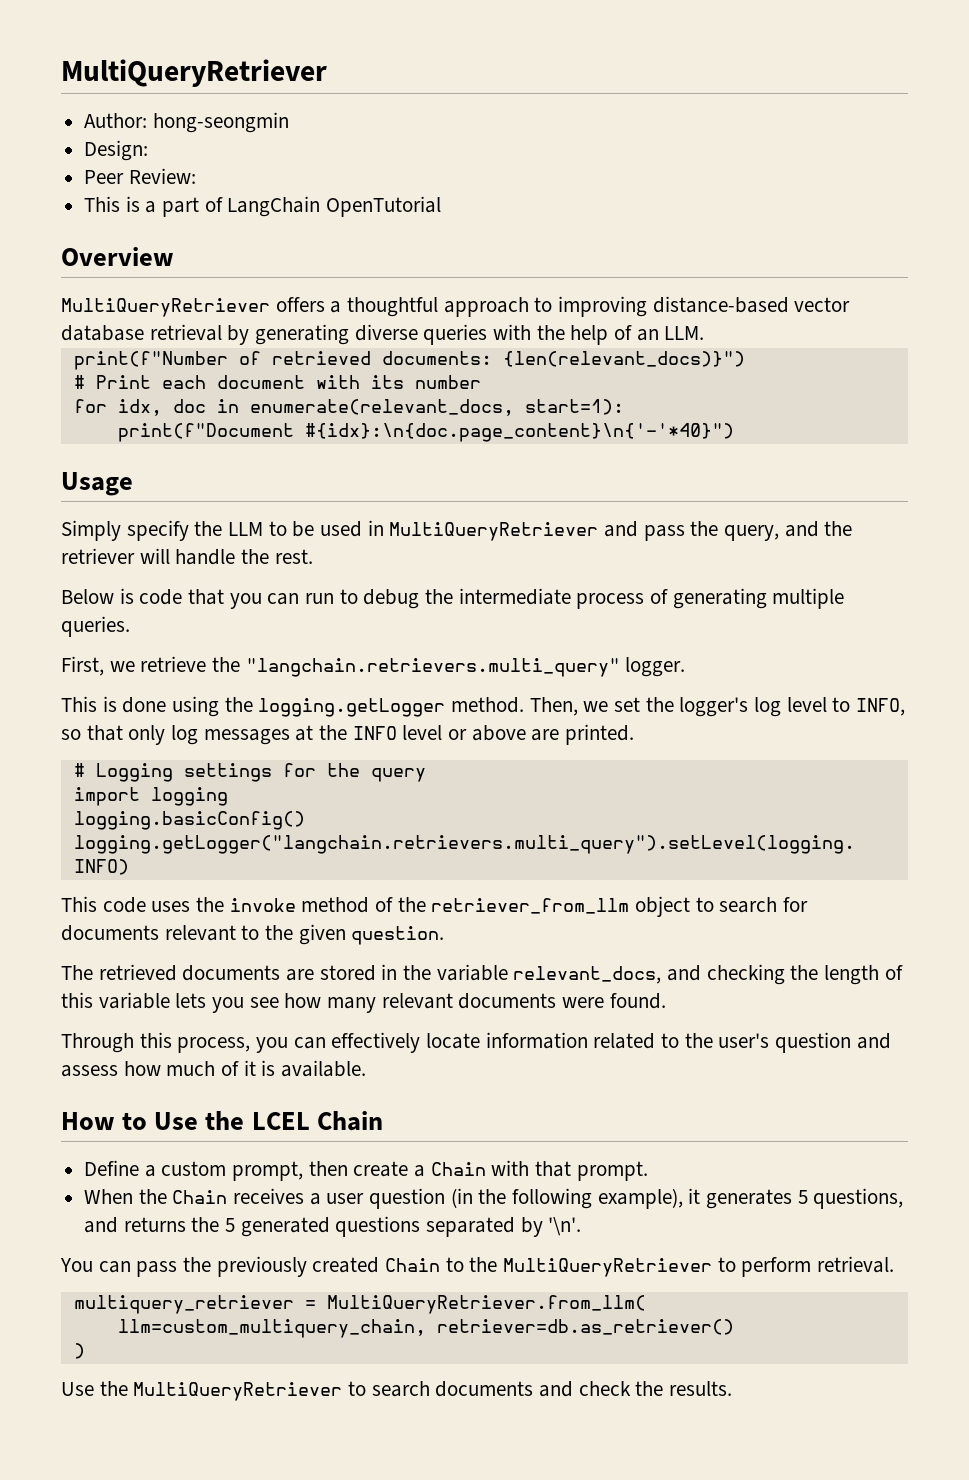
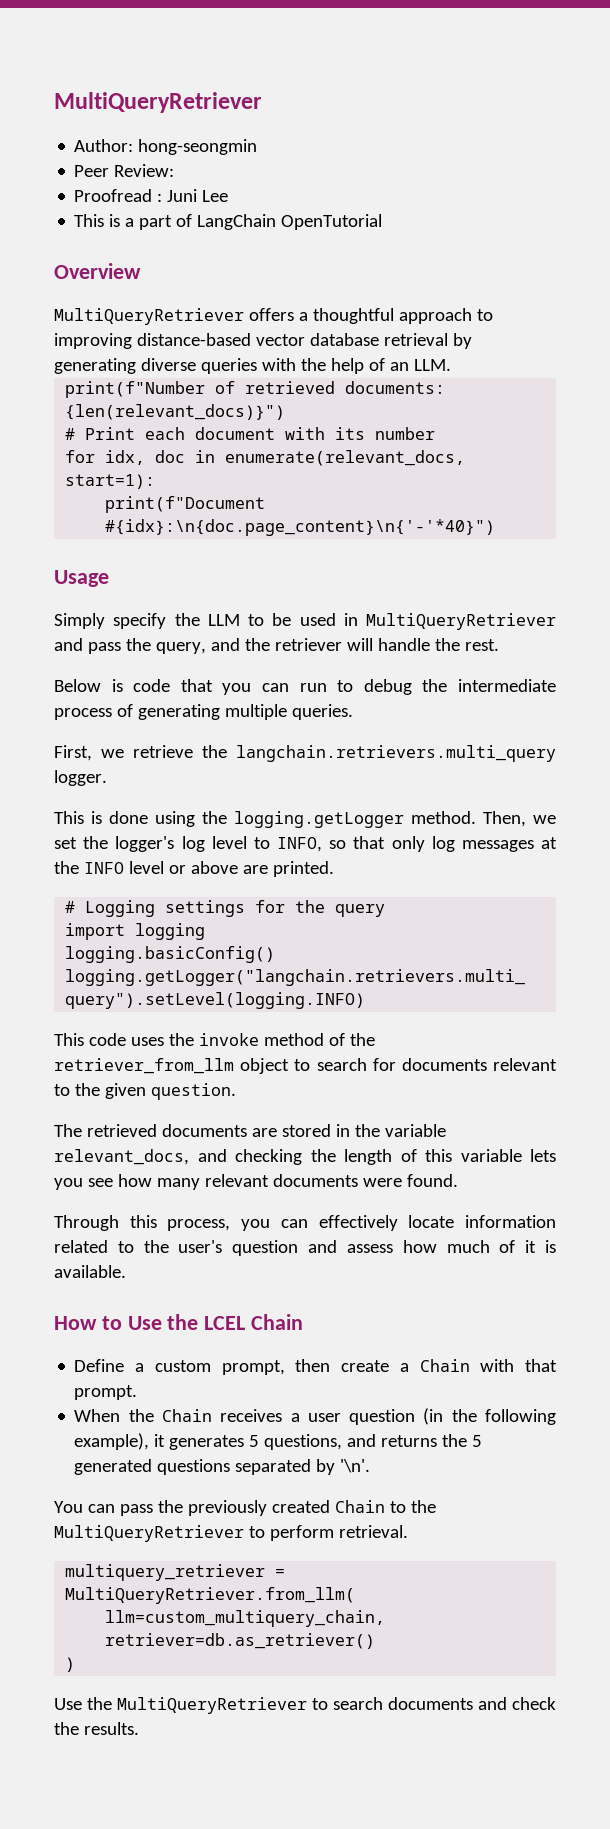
[84,140,149,161] // Design: -> (258, 147) none
(196, 176) none -> [74,189,229,202] // Proofread : Juni Lee
[245,658,620,677] "langchain.retrievers.multi_query" -> [236,745,556,762] langchain.retrievers.multi_query

